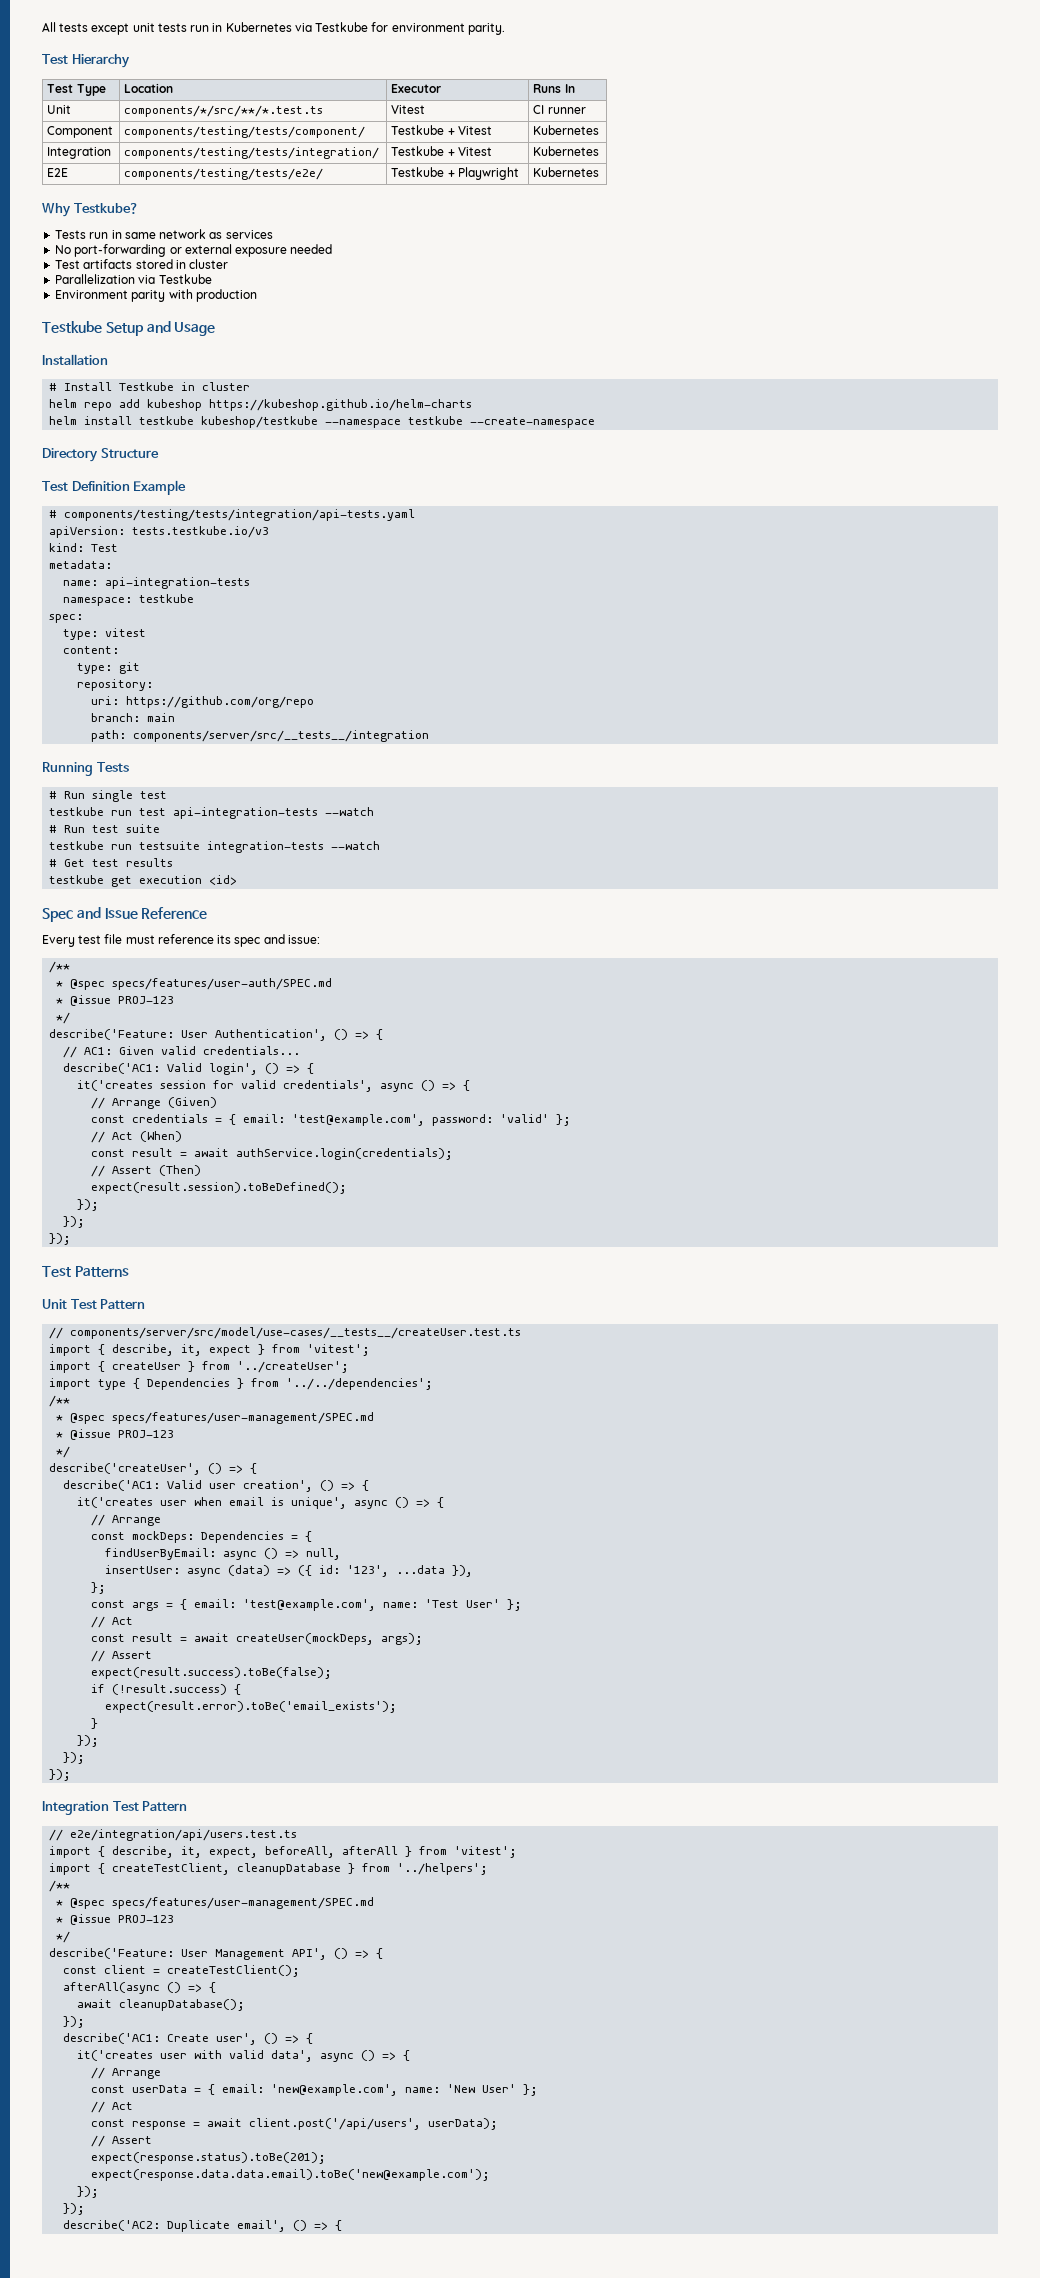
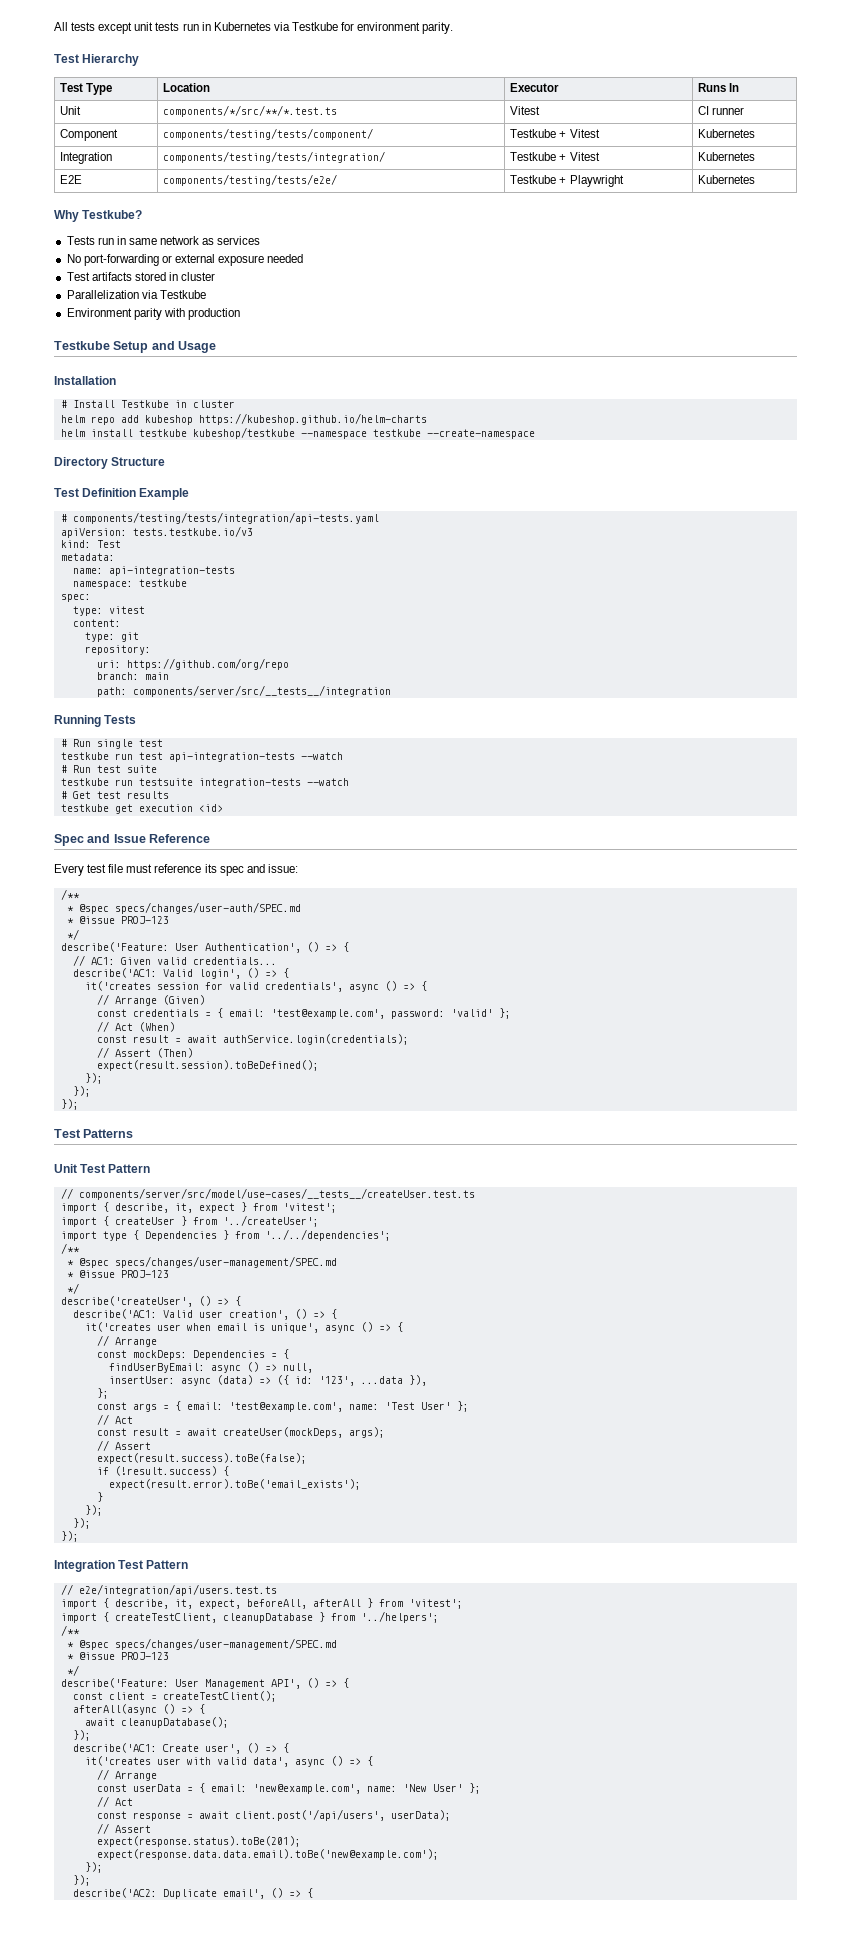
[112,978,333,990] specs/features/user-auth/SPEC.md -> [114,902,301,914] specs/changes/user-auth/SPEC.md
[112,1412,375,1424] specs/features/user-management/SPEC.md -> [114,1256,337,1268] specs/changes/user-management/SPEC.md
[112,1897,375,1909] specs/features/user-management/SPEC.md -> [114,1638,337,1650] specs/changes/user-management/SPEC.md

